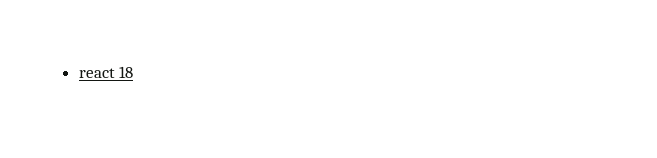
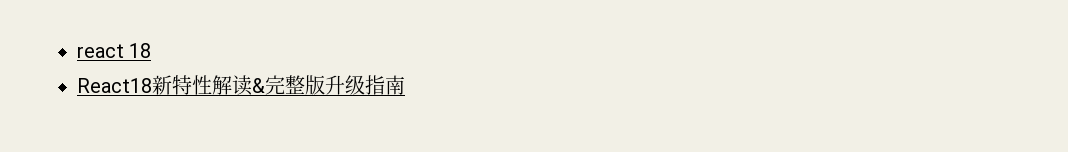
(134, 72) none -> [77,75,405,96] // React18新特性解读&完整版升级指南

